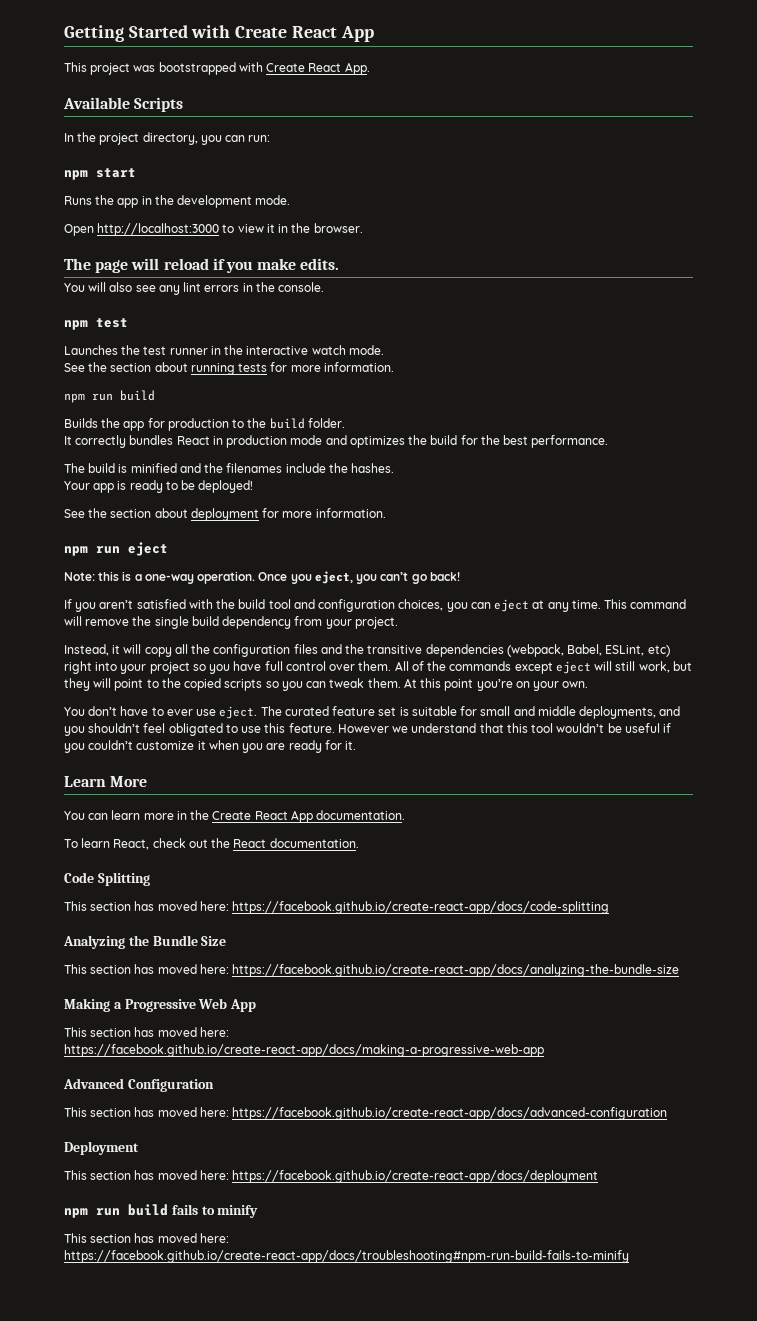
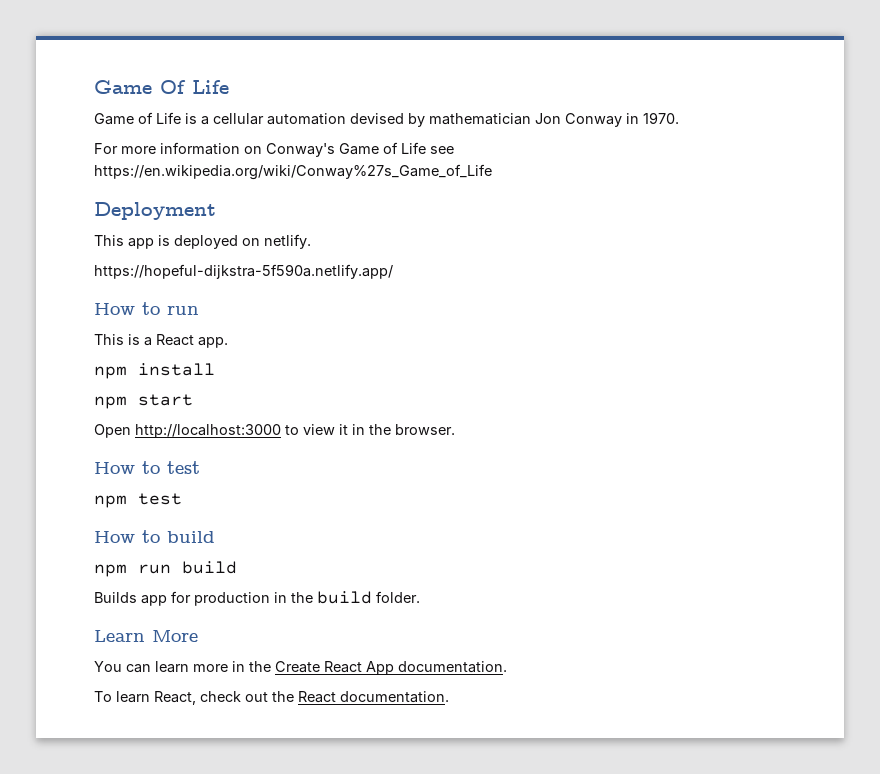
[64,25,374,42] [64,62,370,75] [63,97,184,112] [64,132,271,145] [64,168,136,180] [64,195,291,208] Getting Started with Create React App // This project was bootstrapped with Create React App. // Available Scripts // In the project directory, you can run: // npm start // Runs the app in the development mode. -> [94,80,229,94] [94,112,679,127] [94,142,454,157] [94,164,492,180] [94,202,216,220] [94,234,311,249] [94,264,393,279] [94,302,199,315] [94,334,228,348] [94,363,215,379] [94,394,193,409] Game Of Life // Game of Life is a cellular automation devised by mathematician Jon Conway in 1970. // For more information on Conway's Game of Life see https://en.wikipedia.org/wiki/Conway%27s_Game_of_Life // Deployment // This app is deployed on netlify. // https://hopeful-dijkstra-5f590a.netlify.app/ // How to run // This is a React app. // npm install // npm start
[64,258,340,273] [64,282,325,295] [64,318,128,330] [64,345,384,355] [64,362,394,375] The page will reload if you make edits. // You will also see any lint errors in the console. // npm test // Launches the test runner in the interactive watch mode. // See the section about running tests for more information. -> [94,461,200,474] [94,493,182,508] [94,530,215,543] How to test // npm test // How to build
[101,418,121,428] the -> (137, 597) none
[232,419,245,428] to -> [274,592,287,603] in
[64,435,609,448] [64,463,395,473] [64,480,254,493] [64,508,386,521] [64,542,168,556] [64,571,460,584] [64,599,687,612] [64,616,398,629] [64,644,670,657] [64,661,692,674] [64,678,589,691] [64,706,681,719] [64,723,672,736] [64,740,357,753] // It correctly bundles React in production mode and optimizes the build for the best performance. // The build is minified and the filenames include the hashes. // Your app is ready to be deployed! // See the section about deployment for more information. // npm run eject // Note: this is a one-way operation. Once you eject, you can’t go back! // If you aren’t satisfied with the build tool and configuration choices, you can eject at any time. This command will remove the single build dependency from your project. // Instead, it will copy all the configuration files and the transitive dependencies (webpack, Babel, ESLint, etc) right into your project so you have full control over them. All of the commands except eject will still work, but they will point to the copied scripts so you can tweak them. At this point you’re on your own. // You don’t have to ever use eject. The curated feature set is suitable for small and middle deployments, and you shouldn’t feel obligated to use this feature. However we understand that this tool wouldn’t be useful if you couldn’t customize it when you are ready for it. -> (420, 597) none
[64,872,150,886] [64,901,610,914] [63,935,227,949] [64,964,680,977] [64,998,257,1012] [64,1027,229,1037] [64,1044,544,1057] [63,1078,214,1092] [64,1107,668,1120] [64,1141,139,1155] [64,1170,599,1183] [64,1204,259,1218] [64,1233,229,1243] [64,1250,629,1263] // Code Splitting // This section has moved here: https://facebook.github.io/create-react-app/docs/code-splitting // Analyzing the Bundle Size // This section has moved here: https://facebook.github.io/create-react-app/docs/analyzing-the-bundle-size // Making a Progressive Web App // This section has moved here: https://facebook.github.io/create-react-app/docs/making-a-progressive-web-app // Advanced Configuration // This section has moved here: https://facebook.github.io/create-react-app/docs/advanced-configuration // Deployment // This section has moved here: https://facebook.github.io/create-react-app/docs/deployment // npm run build fails to minify // This section has moved here: https://facebook.github.io/create-react-app/docs/troubleshooting#npm-run-build-fails-to-minify -> (449, 697) none

